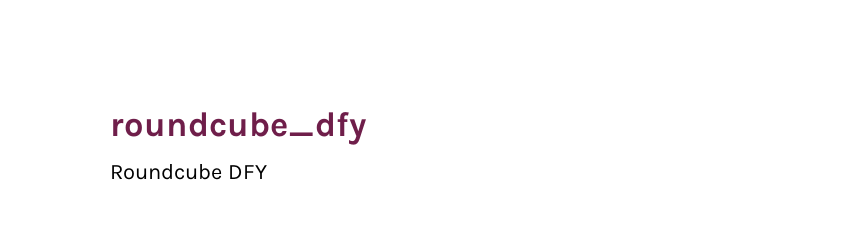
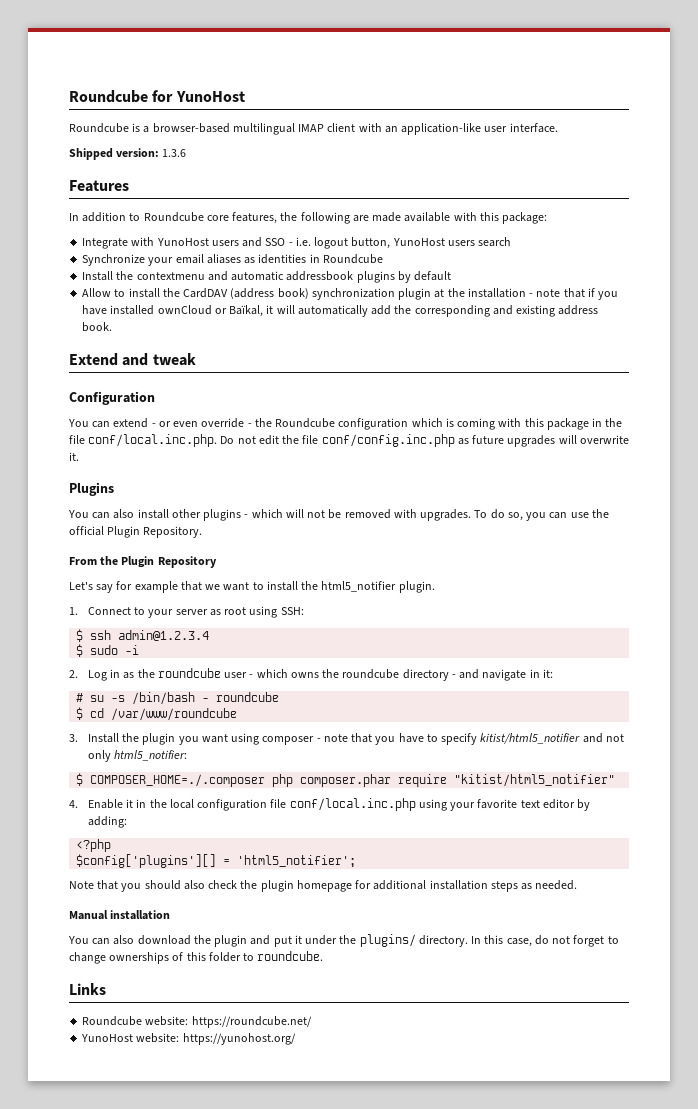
[110,112,366,145] [110,164,267,180] roundcube_dfy // Roundcube DFY -> [69,90,245,103] [69,123,558,135] [69,148,187,160] [69,180,129,192] [69,212,548,224] [82,237,512,249] [82,254,383,266] [82,271,452,283] [82,288,619,300] [82,305,599,317] [82,322,113,332] [69,353,196,366] [69,391,155,405] [68,418,623,430] [69,434,629,447] [69,452,79,461] [69,482,114,496] [68,509,609,521] [69,526,203,538] [69,556,217,568] [69,581,435,593] [69,606,304,618] [76,629,210,642] [76,644,140,657] [69,668,553,681] [76,692,280,705] [76,707,238,721] [69,733,624,745] [87,750,188,762] [76,773,616,787] [69,798,591,811] [87,816,127,828] [76,839,112,852] [76,854,357,868] [69,880,578,892] [69,910,171,920] [68,934,619,947] [69,951,324,964] [69,983,106,995] [82,1016,312,1028] [81,1033,296,1045] Roundcube for YunoHost // Roundcube is a browser-based multilingual IMAP client with an application-like user interface. // Shipped version: 1.3.6 // Features // In addition to Roundcube core features, the following are made available with this package: // Integrate with YunoHost users and SSO - i.e. logout button, YunoHost users search // Synchronize your email aliases as identities in Roundcube // Install the contextmenu and automatic addressbook plugins by default // Allow to install the CardDAV (address book) synchronization plugin at the installation - note that if you have installed ownCloud or Baïkal, it will automatically add the corresponding and existing address book. // Extend and tweak // Configuration // You can extend - or even override - the Roundcube configuration which is coming with this package in the file conf/local.inc.php. Do not edit the file conf/config.inc.php as future upgrades will overwrite it. // Plugins // You can also install other plugins - which will not be removed with upgrades. To do so, you can use the official Plugin Repository. // From the Plugin Repository // Let's say for example that we want to install the html5_notifier plugin. // 1. Connect to your server as root using SSH: // $ ssh admin@1.2.3.4 // $ sudo -i // 2. Log in as the roundcube user - which owns the roundcube directory - and navigate in it: // # su -s /bin/bash - roundcube // $ cd /var/www/roundcube // 3. Install the plugin you want using composer - note that you have to specify kitist/html5_notifier and not only html5_notifier: // $ COMPOSER_HOME=./.composer php composer.phar require "kitist/html5_notifier" // 4. Enable it in the local configuration file conf/local.inc.php using your favorite text editor by adding: // <?php // $config['plugins'][] = 'html5_notifier'; // Note that you should also check the plugin homepage for additional installation steps as needed. // Manual installation // You can also download the plugin and put it under the plugins/ directory. In this case, do not forget to change ownerships of this folder to roundcube. // Links // Roundcube website: https://roundcube.net/ // YunoHost website: https://yunohost.org/

